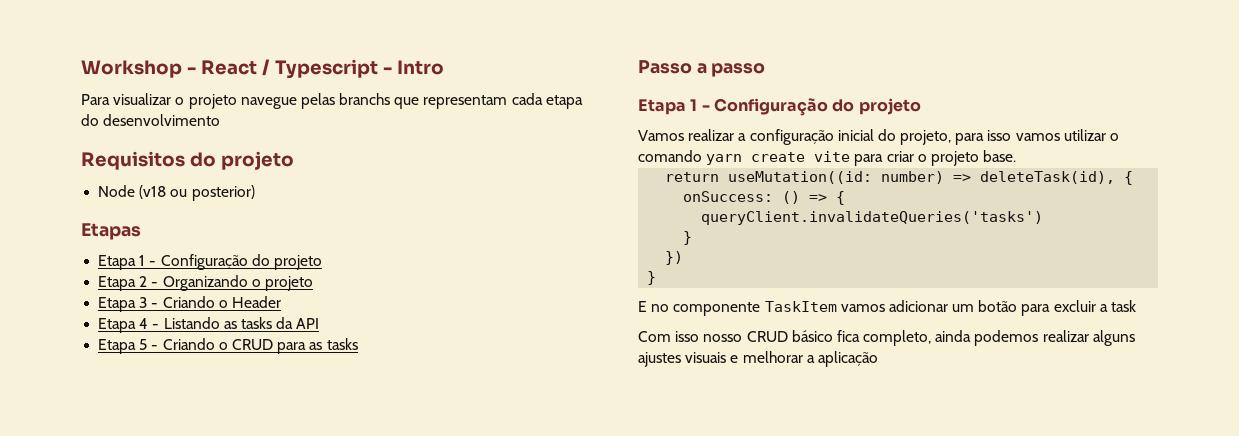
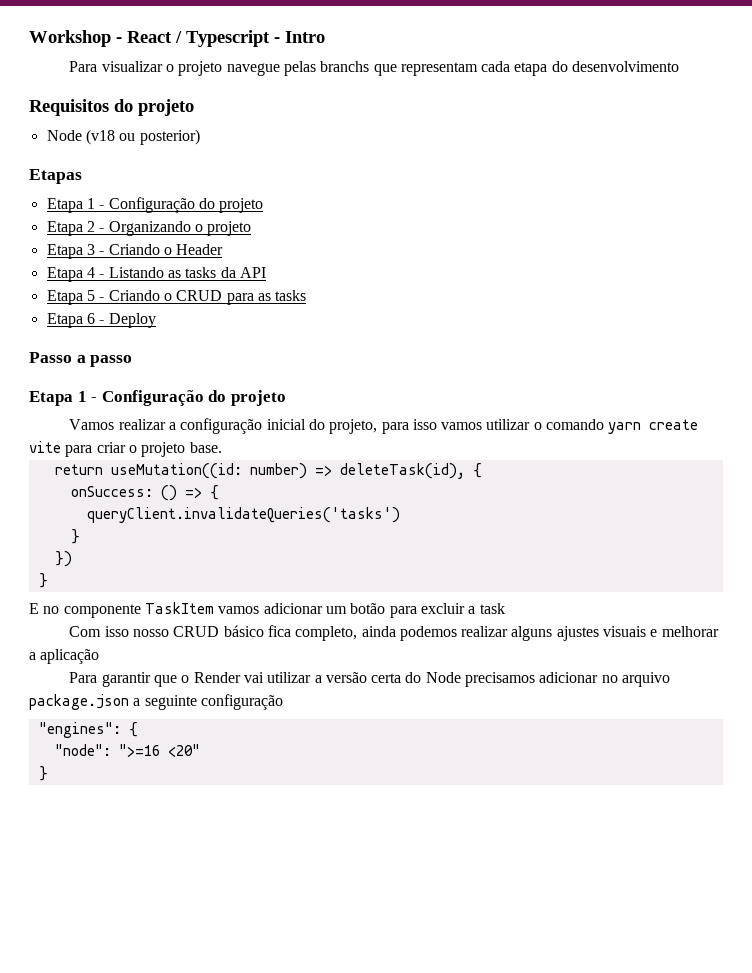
(358, 344) none -> [46,313,156,328] // Etapa 6 - Deploy
(878, 359) none -> [69,672,671,687] [29,694,283,710] [38,722,138,738] [54,744,200,757] [38,766,48,781] // Para garantir que o Render vai utilizar a versão certa do Node precisamos adicionar no arquivo package.json a seguinte configuração // "engines": { // "node": ">=16 <20" // }

